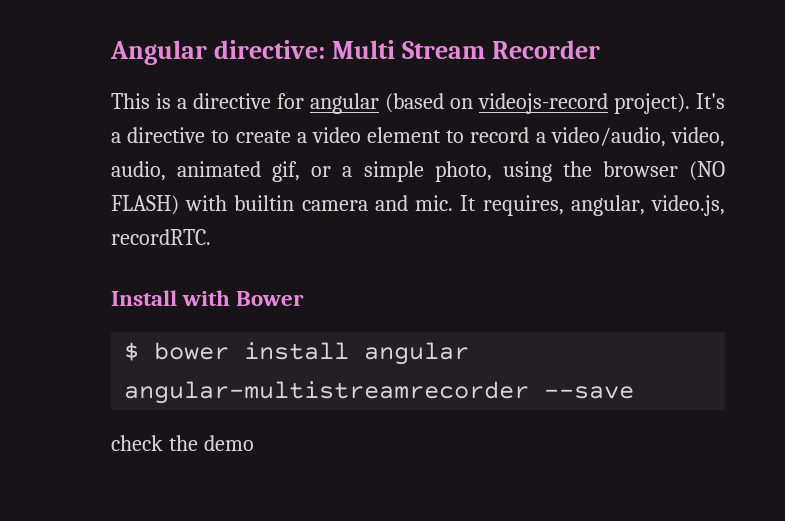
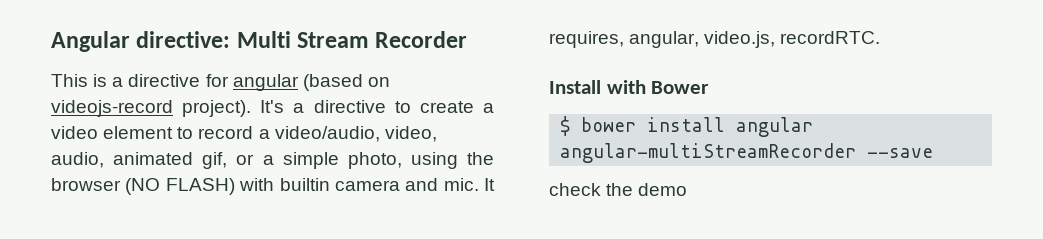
[124,381,530,404] angular-multistreamrecorder -> [560,143,857,163] angular-multiStreamRecorder

